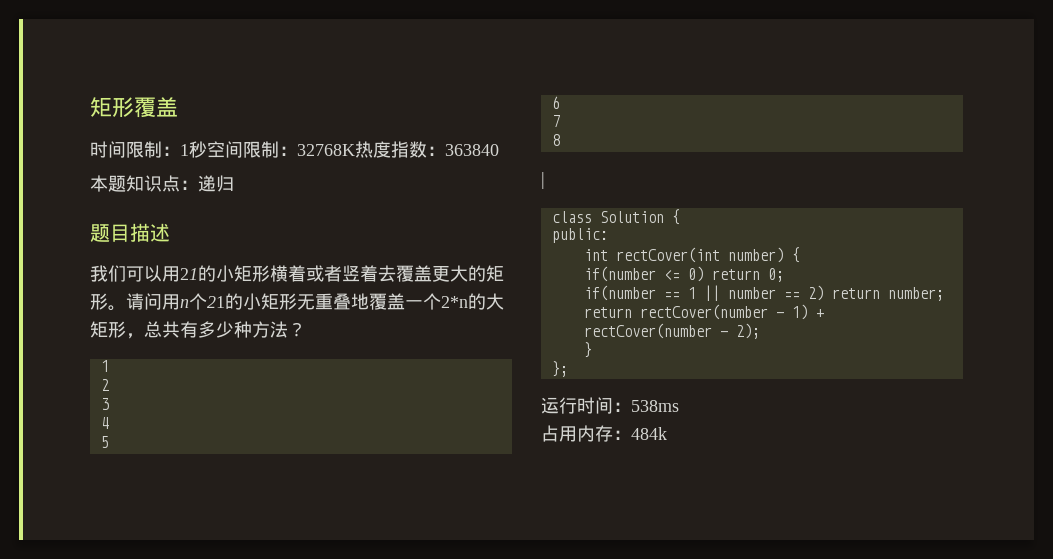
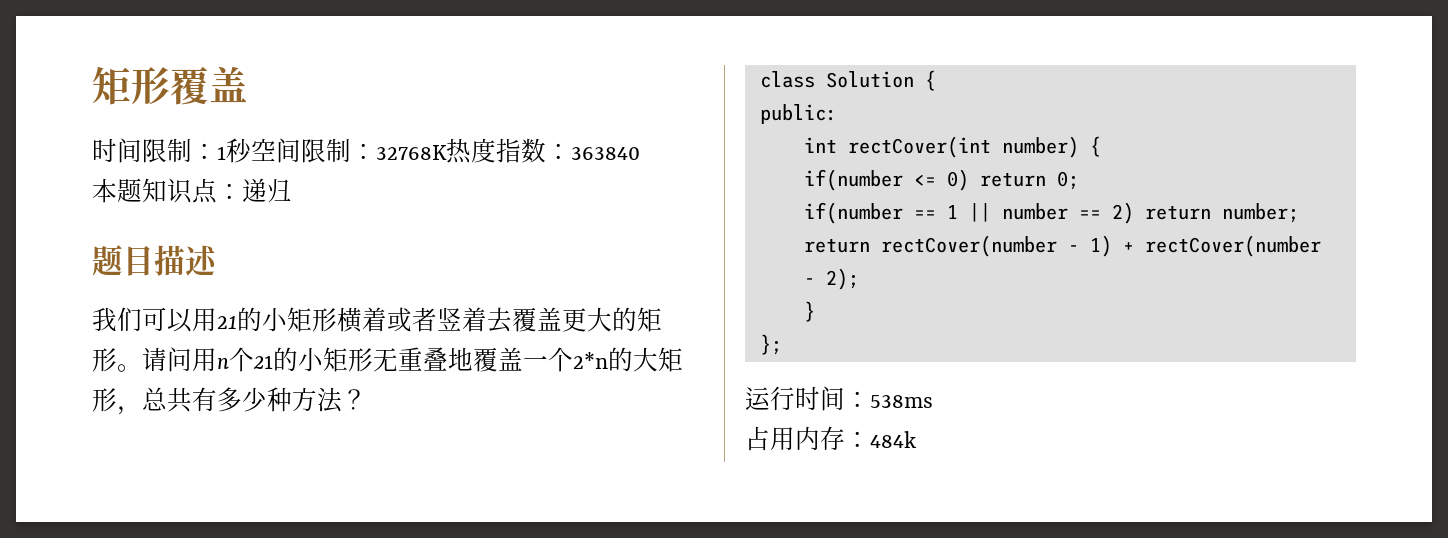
[100,360,109,372] [100,379,109,391] [100,398,109,410] [100,417,109,429] [100,436,109,448] [551,96,560,109] [551,115,560,127] [551,134,560,146] [541,172,545,189] // 1 // 2 // 3 // 4 // 5 // 6 // 7 // 8 // | -> (367, 399) none

